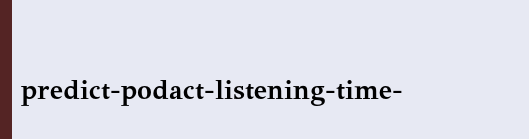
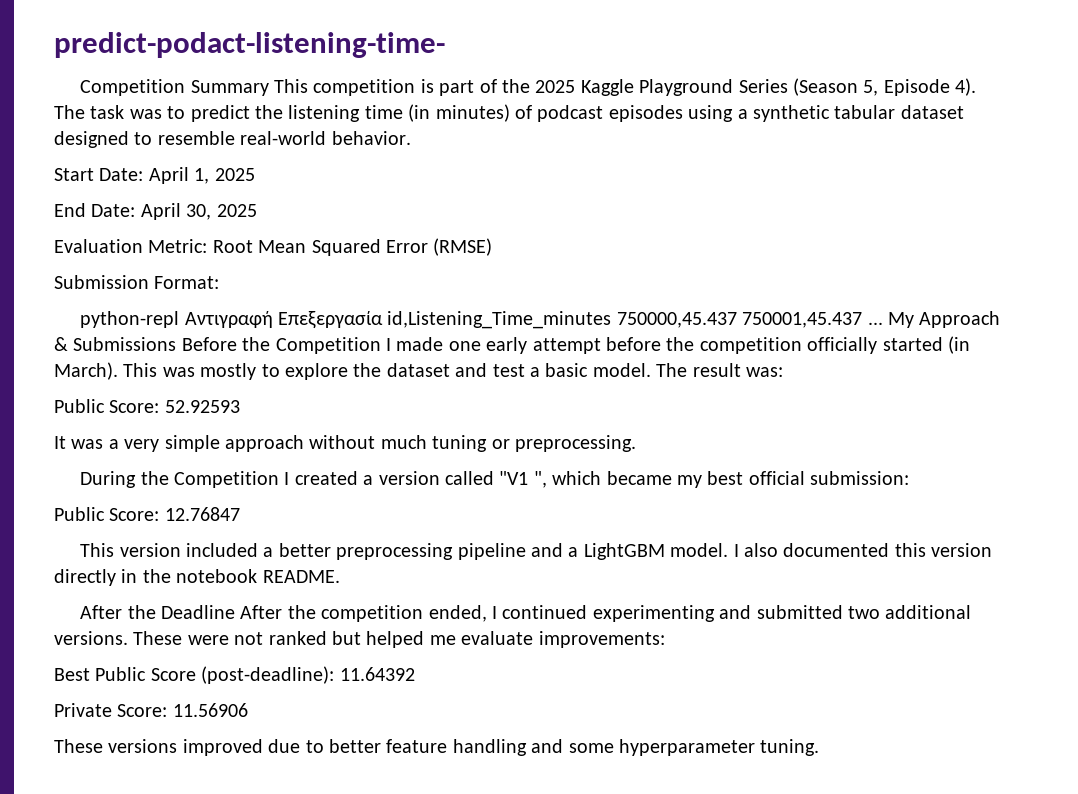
(403, 93) none -> [80,78,977,96] [54,104,964,122] [54,131,411,148] [54,167,255,184] [54,203,257,220] [54,238,493,256] [54,275,220,289] [80,311,1001,329] [54,336,970,354] [54,362,783,380] [54,399,240,413] [54,435,636,452] [80,471,910,488] [54,507,240,521] [80,543,993,560] [54,569,340,586] [80,605,972,622] [54,631,665,648] [54,666,415,684] [54,703,248,717] [54,739,820,756] // Competition Summary This competition is part of the 2025 Kaggle Playground Series (Season 5, Episode 4). The task was to predict the listening time (in minutes) of podcast episodes using a synthetic tabular dataset designed to resemble real-world behavior. // Start Date: April 1, 2025 // End Date: April 30, 2025 // Evaluation Metric: Root Mean Squared Error (RMSE) // Submission Format: // python-repl Αντιγραφή Επεξεργασία id,Listening_Time_minutes 750000,45.437 750001,45.437 ... My Approach & Submissions Before the Competition I made one early attempt before the competition officially started (in March). This was mostly to explore the dataset and test a basic model. The result was: // Public Score: 52.92593 // It was a very simple approach without much tuning or preprocessing. // During the Competition I created a version called "V1 ", which became my best official submission: // Public Score: 12.76847 // This version included a better preprocessing pipeline and a LightGBM model. I also documented this version directly in the notebook README. // After the Deadline After the competition ended, I continued experimenting and submitted two additional versions. These were not ranked but helped me evaluate improvements: // Best Public Score (post-deadline): 11.64392 // Private Score: 11.56906 // These versions improved due to better feature handling and some hyperparameter tuning.

